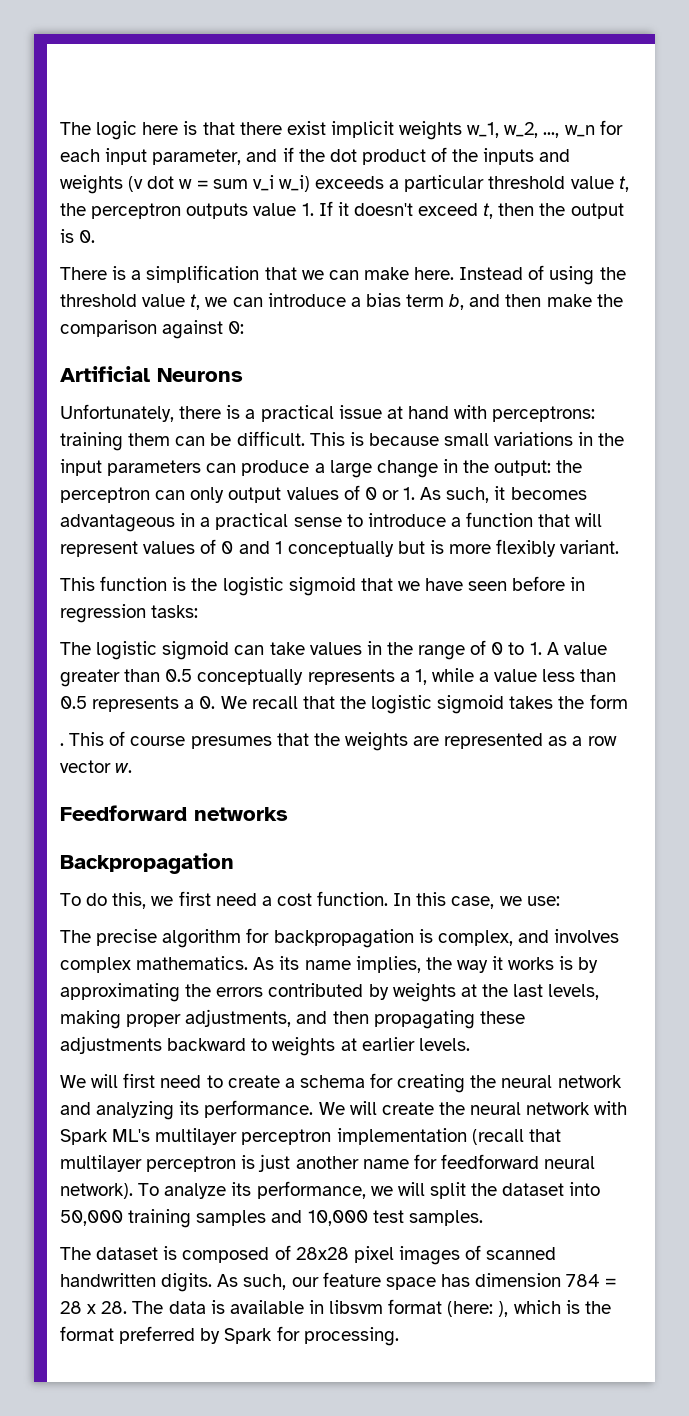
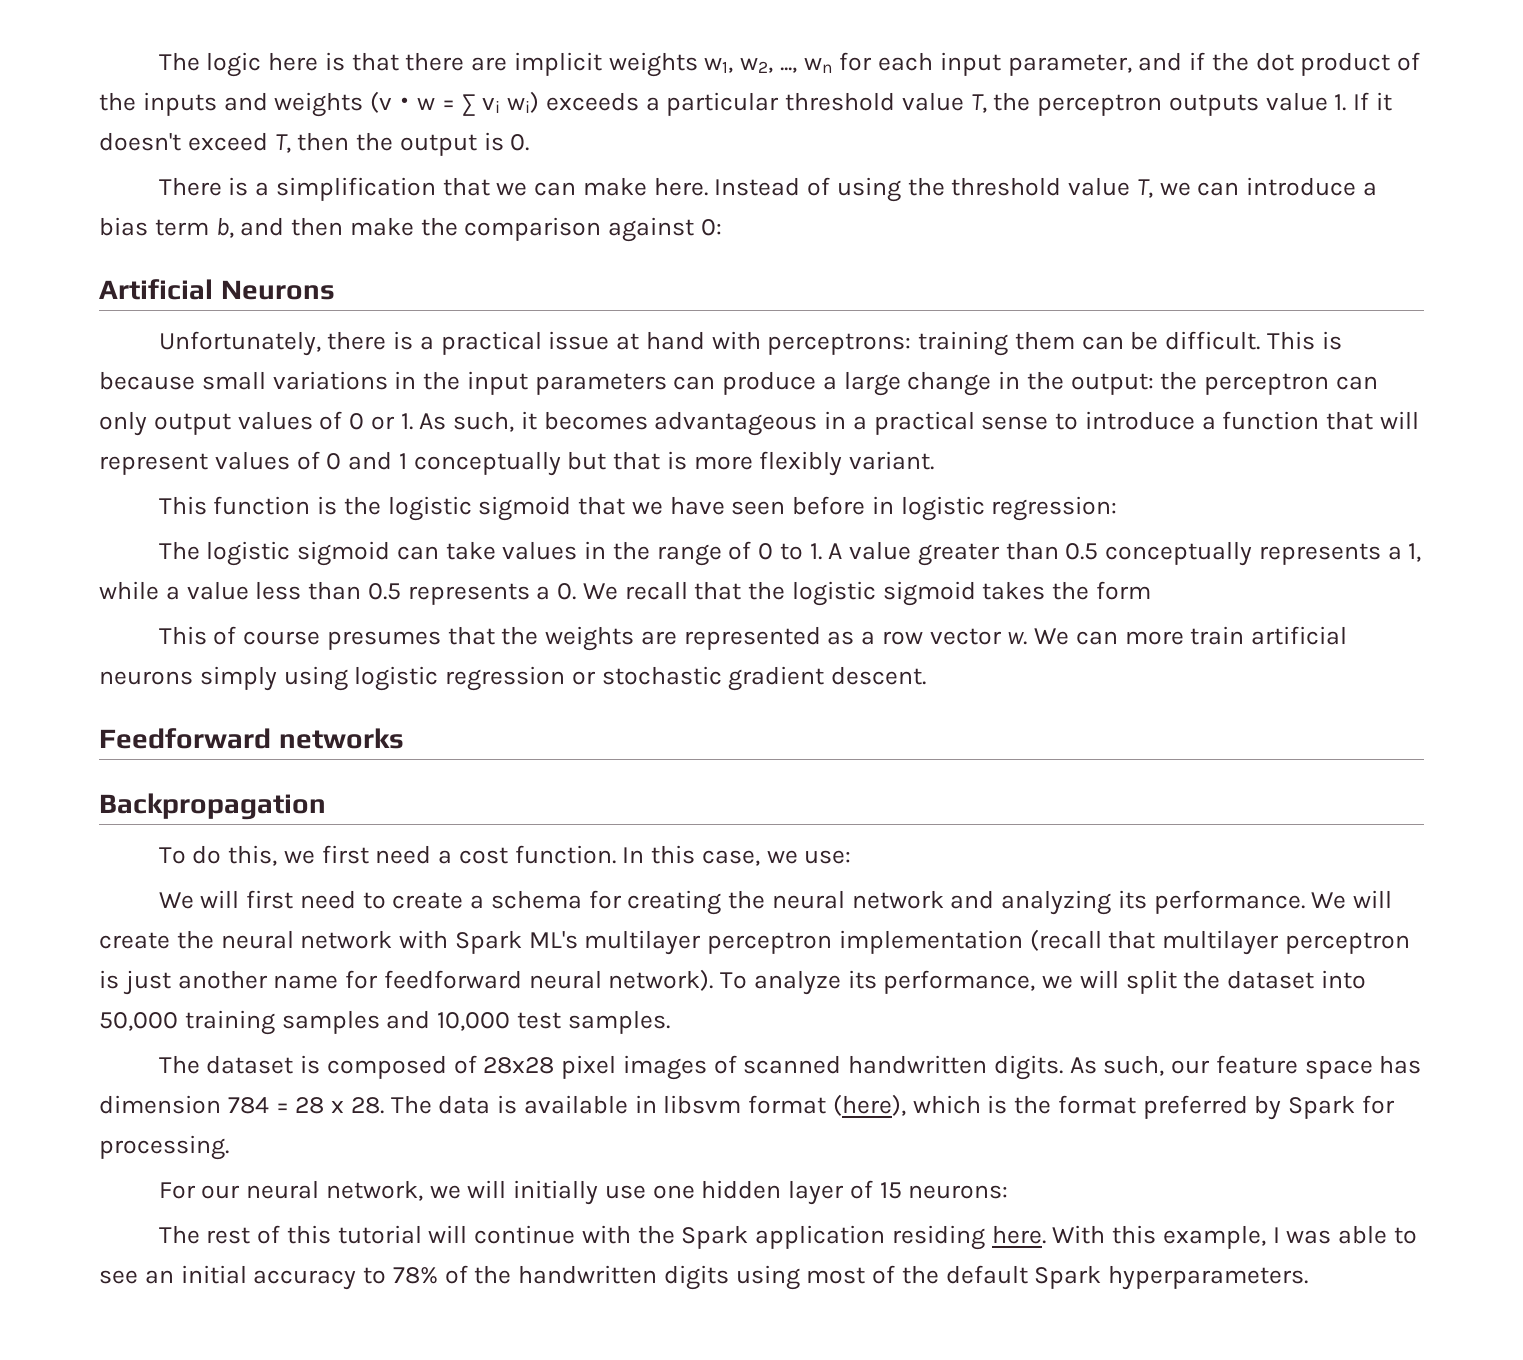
[286,121,326,135] exist -> [471,57,508,71] are
[467,122,595,138] w_1, w_2, ..., w_n -> [704,58,833,73] w1, w2, ..., wn
[147,176,175,189] dot -> [392,97,417,110] ・
[212,175,310,192] sum v_i w_i) -> [461,91,539,116] ∑ vi wi)
[618,176,629,192] t, -> [970,94,987,113] T,
[483,203,494,219] t, -> [274,134,291,153] T,
[190,294,201,310] t, -> [1136,179,1153,198] T,
(425, 547) none -> [613,451,660,470] that
[60,604,199,623] regression tasks: -> [900,496,1118,521] logistic regression:
[60,743,64,746] . -> (1151, 590) none
(133, 768) none -> [1034,626,1348,645] [99,666,926,691] We can more train artificial neurons simply using logistic regression or stochastic gradient descent.
[60,928,620,948] [60,956,599,973] [60,983,600,1002] [60,1009,525,1029] [60,1036,470,1056] // The precise algorithm for backpropagation is complex, and involves complex mathematics. As its name implies, the way it works is by approximating the errors contributed by weights at the last levels, making proper adjustments, and then propagating these adjustments backward to weights at earlier levels. -> (852, 857) none
[447,1301,509,1317] (here: ), -> [832,1094,906,1116] (here),
(399, 1336) none -> [158,1180,1009,1205] [158,1225,1417,1250] [99,1265,1308,1290] // For our neural network, we will initially use one hidden layer of 15 neurons: // The rest of this tutorial will continue with the Spark application residing here. With this example, I was able to see an initial accuracy to 78% of the handwritten digits using most of the default Spark hyperparameters.

